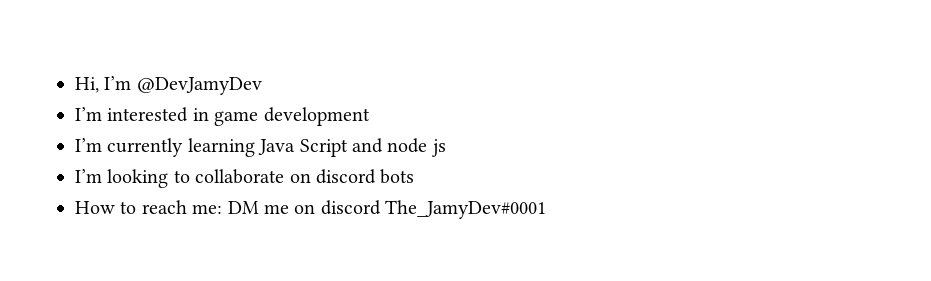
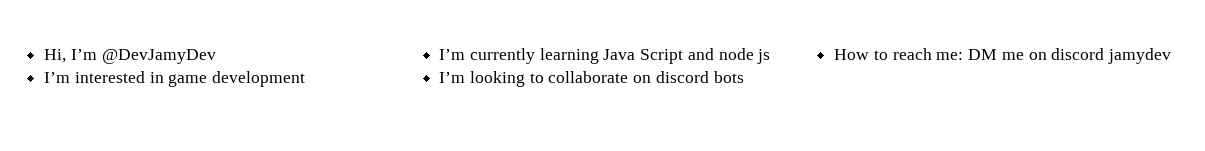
[385,200,547,219] The_JamyDev#0001 -> [1108,48,1172,64] jamydev

